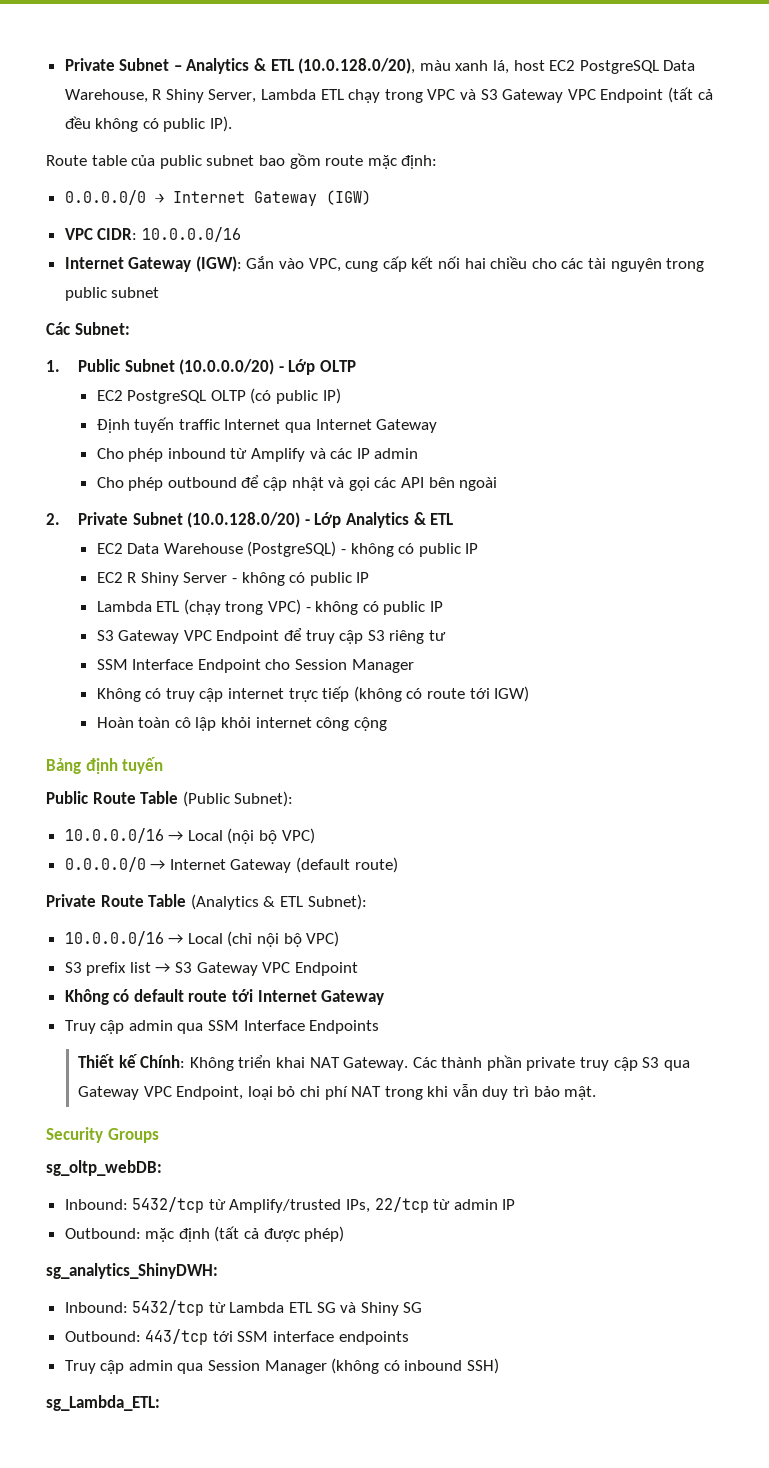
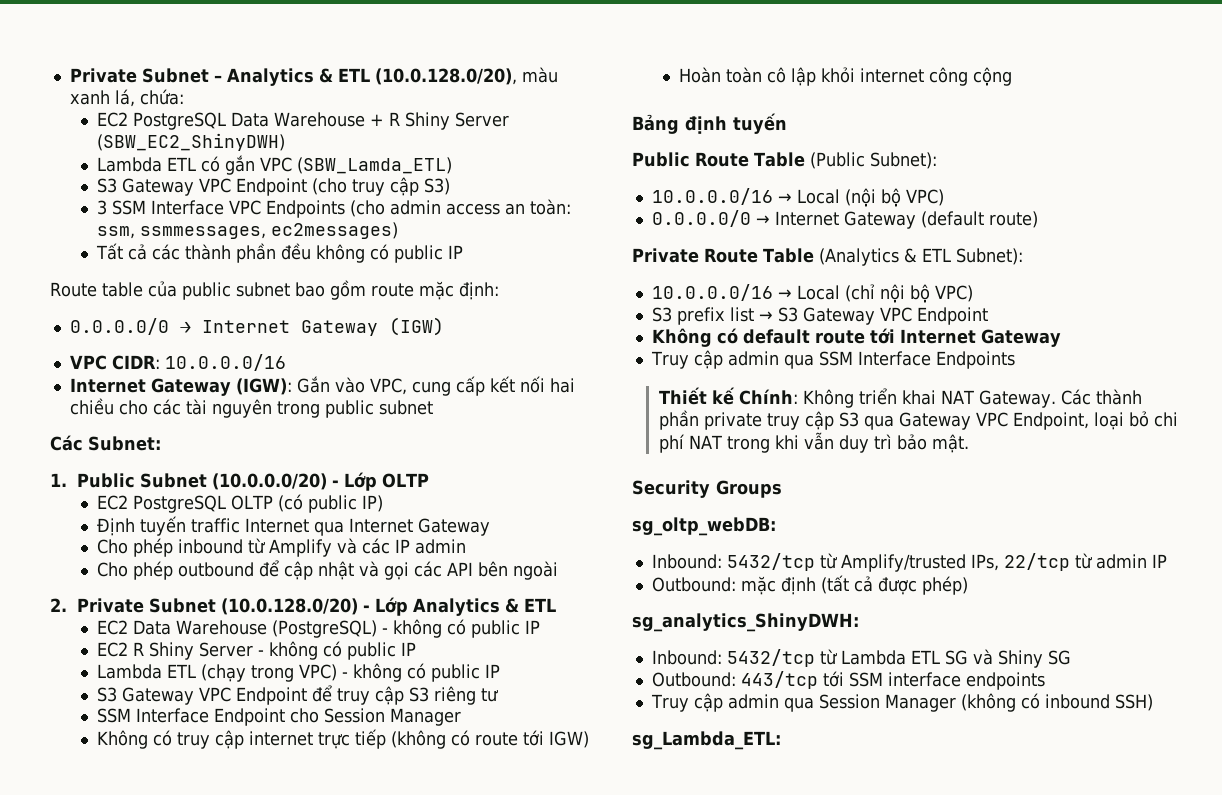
[513,60,545,71] host -> [139,89,184,105] chứa: //
[64,87,713,103] Warehouse, R Shiny Server, Lambda ETL chạy trong VPC và S3 Gateway VPC Endpoint (tất cả -> [273,112,509,130] [96,133,285,151] [96,155,452,175] [96,177,450,196] [96,199,571,218] [96,222,398,239] [95,243,276,263] Warehouse + R Shiny Server (SBW_EC2_ShinyDWH) // Lambda ETL có gắn VPC (SBW_Lamda_ETL) // S3 Gateway VPC Endpoint (cho truy cập S3) // 3 SSM Interface VPC Endpoints (cho admin access an toàn: ssm, ssmmessages, ec2messages) // Tất cả các thành phần
[210,116,233,132] IP). -> [447,245,463,259] IP

